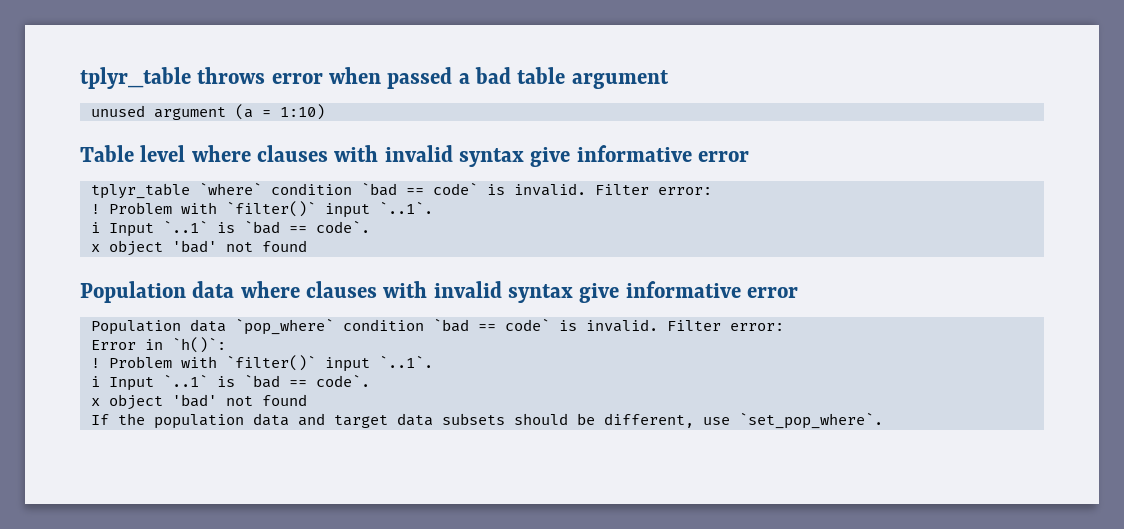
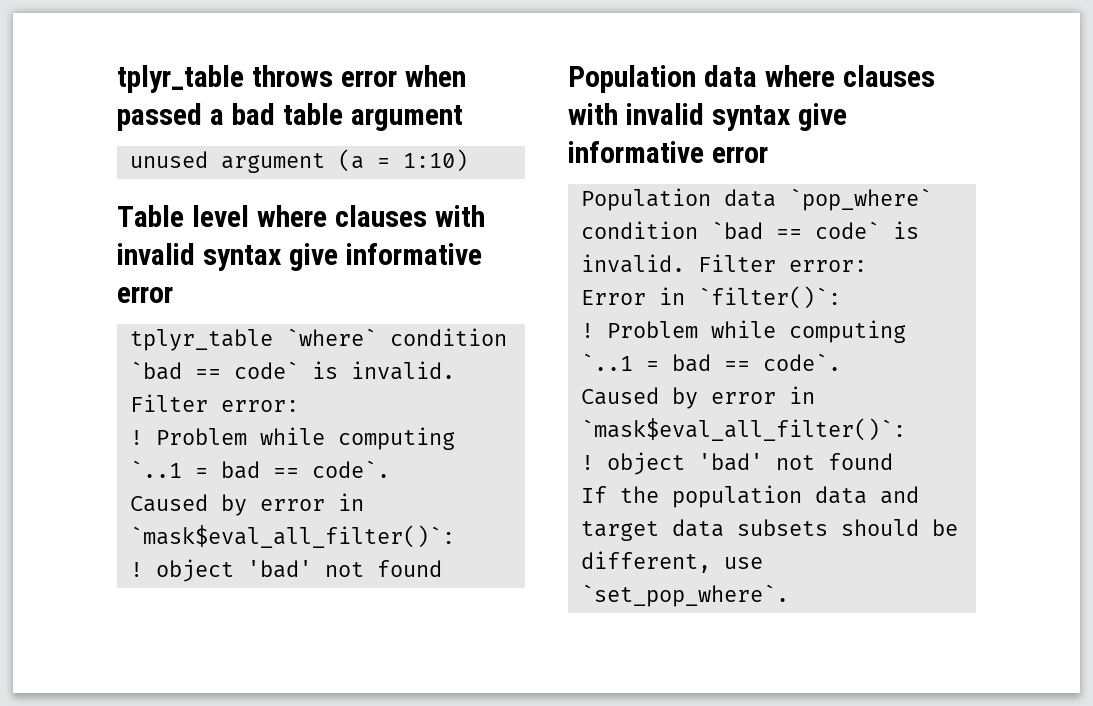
[181,201,434,218] [91,220,371,237] [91,244,101,252] with `filter()` input `..1`. // i Input `..1` is `bad == code`. // x -> [259,427,455,450] [129,460,390,479] [129,493,364,516] [129,525,455,548] [129,562,143,577] while computing `..1 = bad == code`. // Caused by error in `mask$eval_all_filter()`: // !
[172,337,227,353] [91,355,434,372] [91,374,371,391] [91,398,101,406] `h()`: // ! Problem with `filter()` input `..1`. // i Input `..1` is `bad == code`. // x -> [697,286,841,309] [580,320,906,343] [580,353,841,372] [580,386,815,409] [580,418,906,441] [580,455,594,470] `filter()`: // ! Problem while computing `..1 = bad == code`. // Caused by error in `mask$eval_all_filter()`: // !

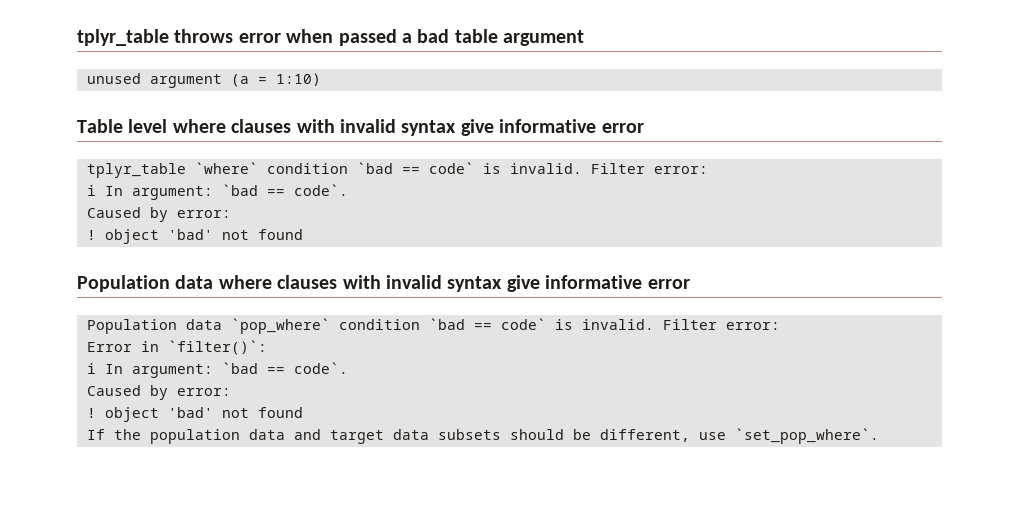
[129,427,455,450] [129,460,390,479] [129,493,364,516] [129,525,455,548] ! Problem while computing `..1 = bad == code`. // Caused by error in `mask$eval_all_filter()`: -> [86,184,348,200] [86,207,231,222] i In argument: `bad == code`. // Caused by error:
[580,320,906,343] [580,353,841,372] [580,386,815,409] [580,418,906,441] ! Problem while computing `..1 = bad == code`. // Caused by error in `mask$eval_all_filter()`: -> [86,362,348,378] [86,385,231,400] i In argument: `bad == code`. // Caused by error:

